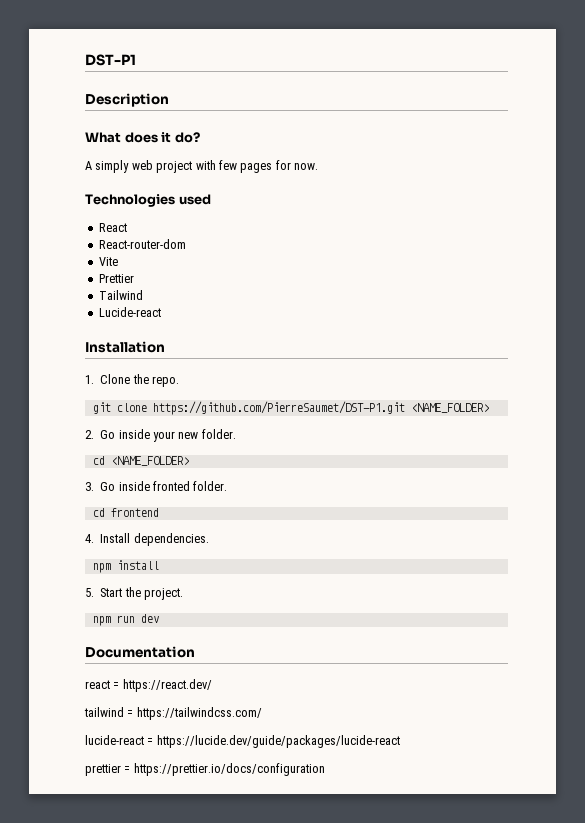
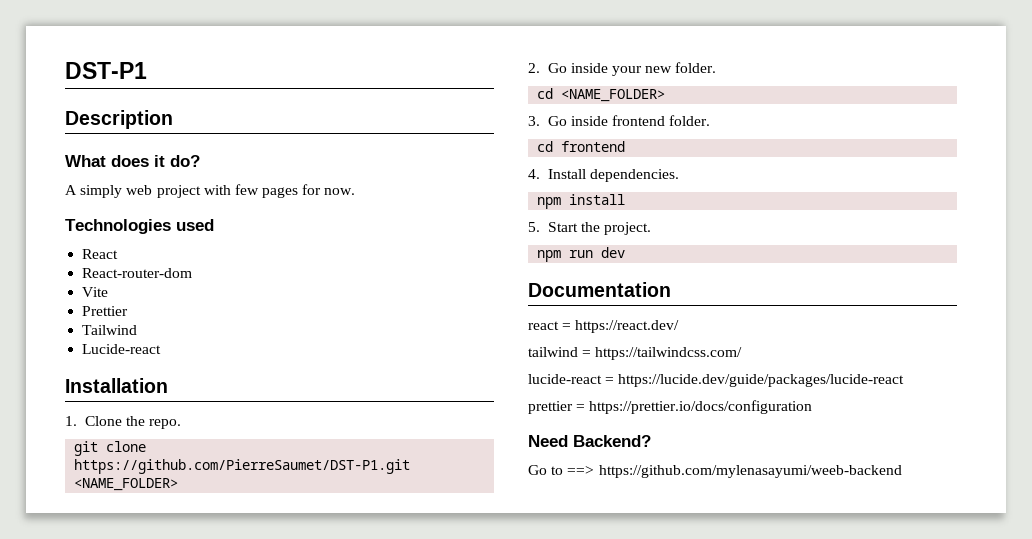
[153,481,190,491] fronted -> [612,115,666,126] frontend
(325, 769) none -> [528,435,651,447] [528,465,902,478] // Need Backend? // Go to ==> https://github.com/mylenasayumi/weeb-backend

